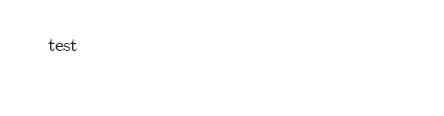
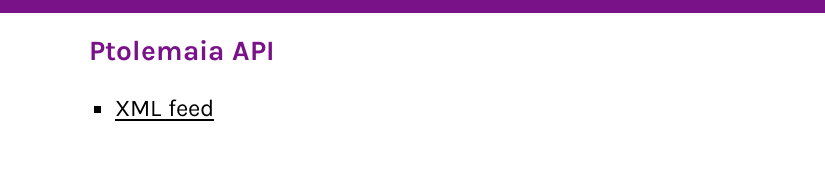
[48,38,78,52] test -> [89,40,275,61] [115,99,214,117] Ptolemaia API // XML feed

